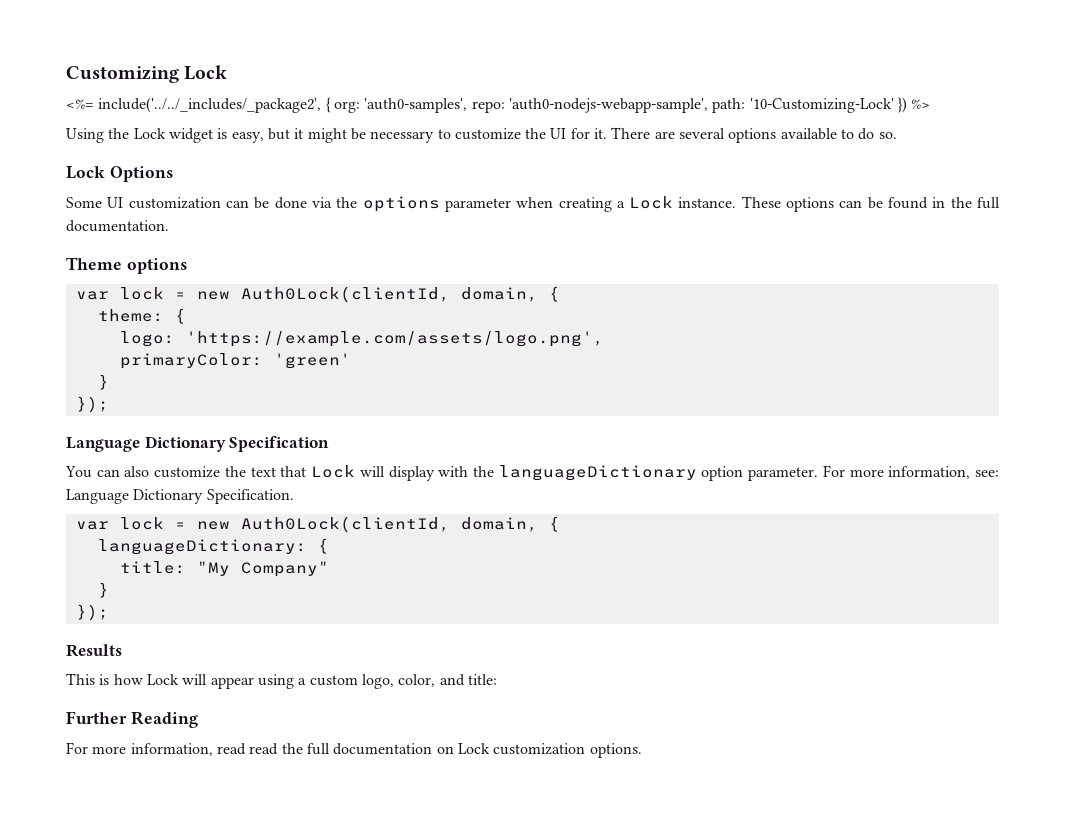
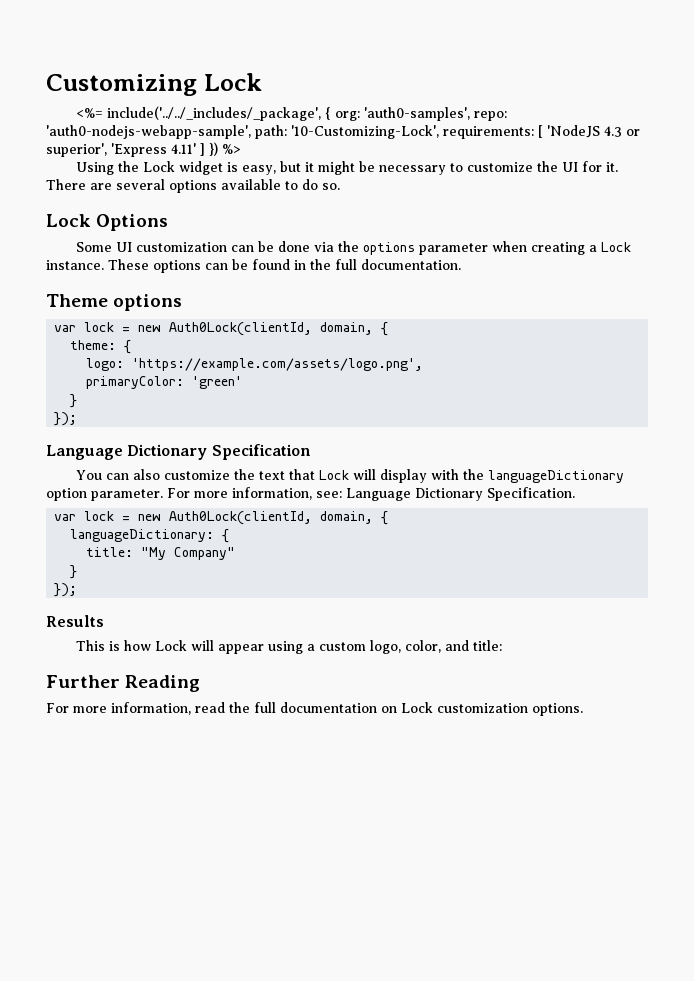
[98,97,322,113] include('../../_includes/_package2', -> [107,106,322,121] include('../../_includes/_package',
[749,98,894,113] '10-Customizing-Lock' -> [291,125,640,139] [46,143,205,157] '10-Customizing-Lock', requirements: [ 'NodeJS 4.3 or superior', 'Express 4.11' ]
[249,743,279,755] read -> (225, 707) none

